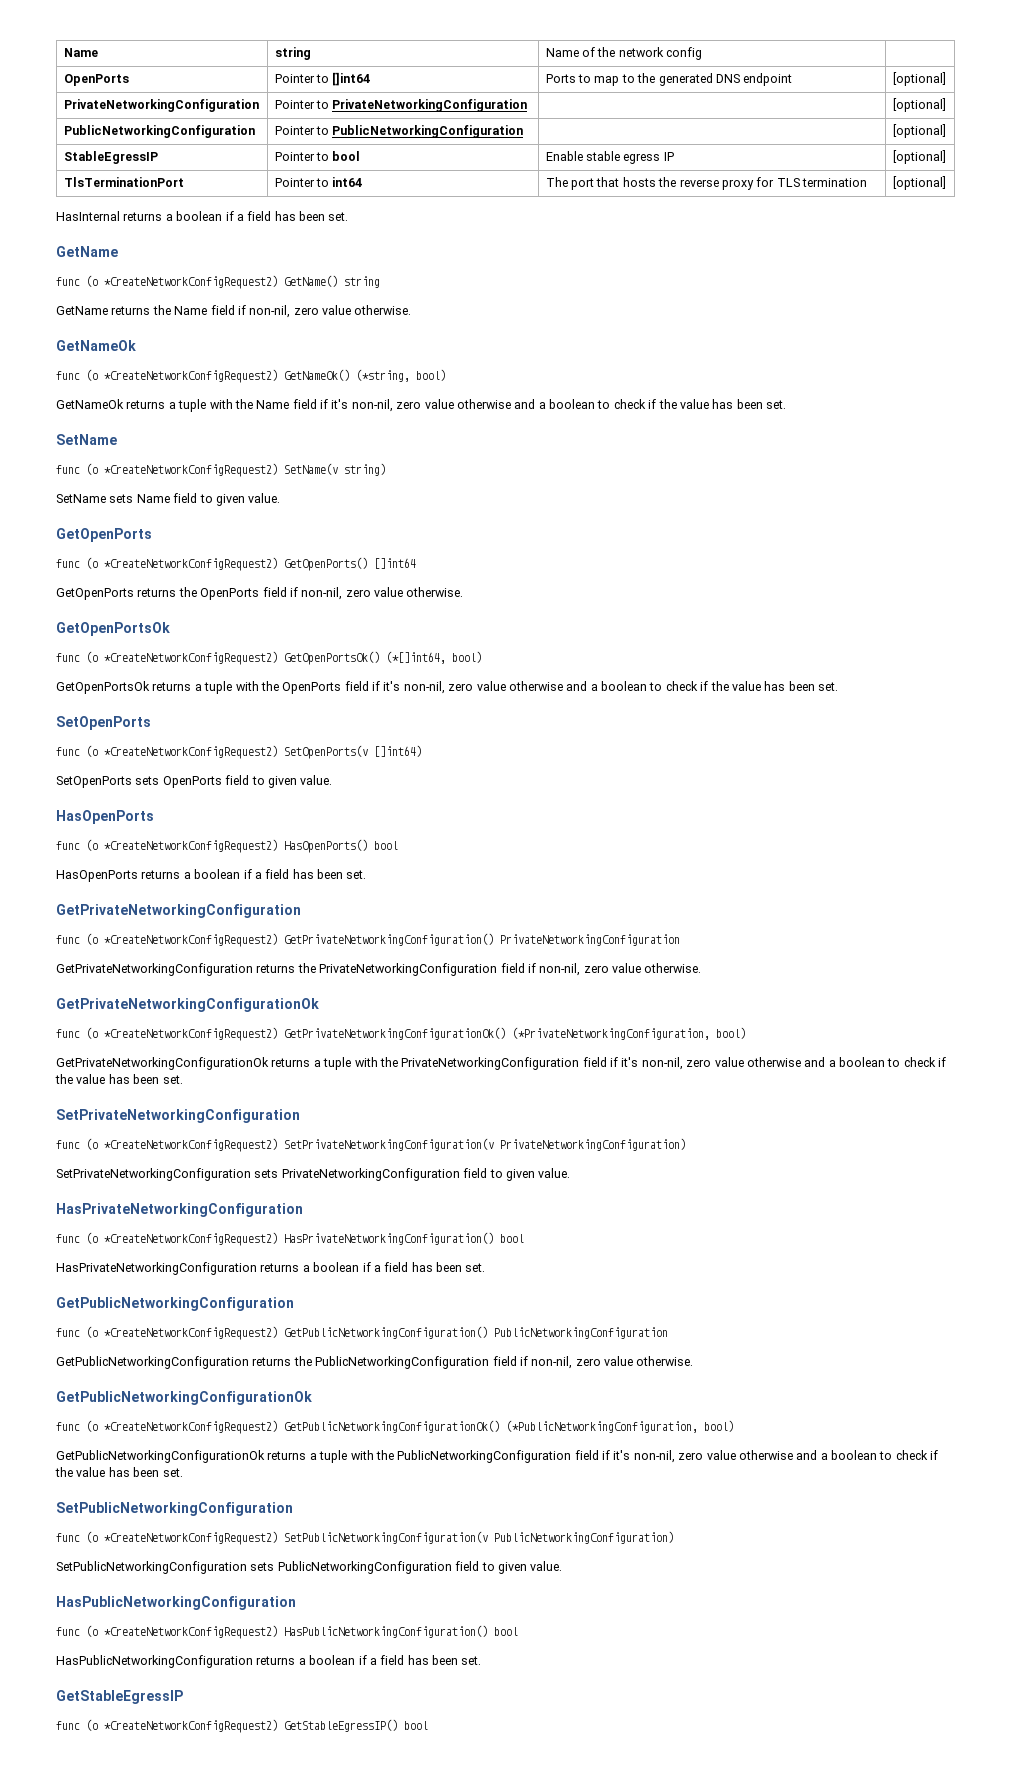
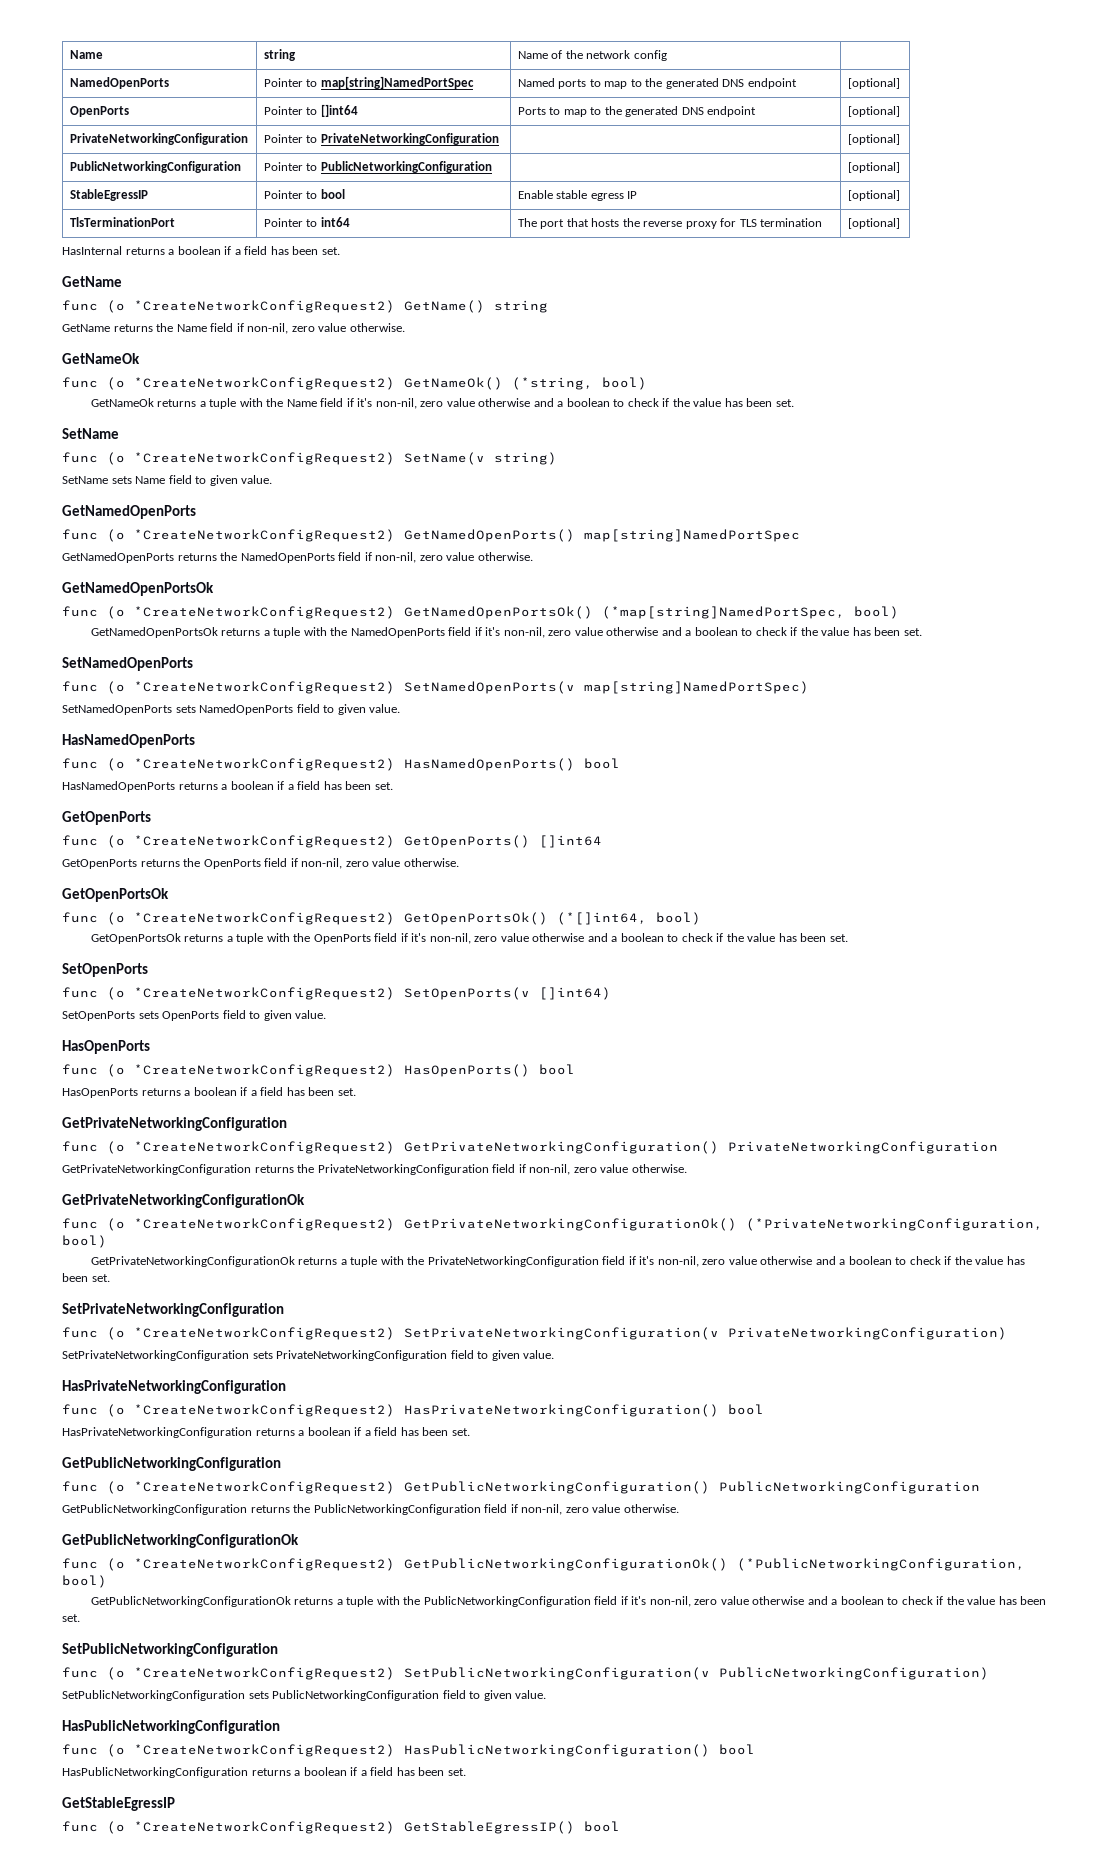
(703, 53) none -> [69,77,169,89] [263,76,474,89] [517,78,797,89] [847,78,900,89] // NamedOpenPorts | Pointer to map[string]NamedPortSpec | Named ports to map to the generated DNS endpoint | [optional]
(281, 498) none -> [62,505,196,519] [62,529,800,542] [62,552,533,563] [62,582,214,596] [62,606,899,619] [90,627,922,638] [62,657,193,671] [62,681,809,694] [62,704,401,715] [62,734,195,748] [62,758,620,771] [62,781,393,792] // GetNamedOpenPorts // func (o *CreateNetworkConfigRequest2) GetNamedOpenPorts() map[string]NamedPortSpec // GetNamedOpenPorts returns the NamedOpenPorts field if non-nil, zero value otherwise. // GetNamedOpenPortsOk // func (o *CreateNetworkConfigRequest2) GetNamedOpenPortsOk() (*map[string]NamedPortSpec, bool) // GetNamedOpenPortsOk returns a tuple with the NamedOpenPorts field if it's non-nil, zero value otherwise and a boolean to check if the value has been set. // SetNamedOpenPorts // func (o *CreateNetworkConfigRequest2) SetNamedOpenPorts(v map[string]NamedPortSpec) // SetNamedOpenPorts sets NamedOpenPorts field to given value. // HasNamedOpenPorts // func (o *CreateNetworkConfigRequest2) HasNamedOpenPorts() bool // HasNamedOpenPorts returns a boolean if a field has been set.

